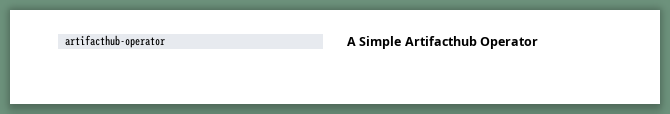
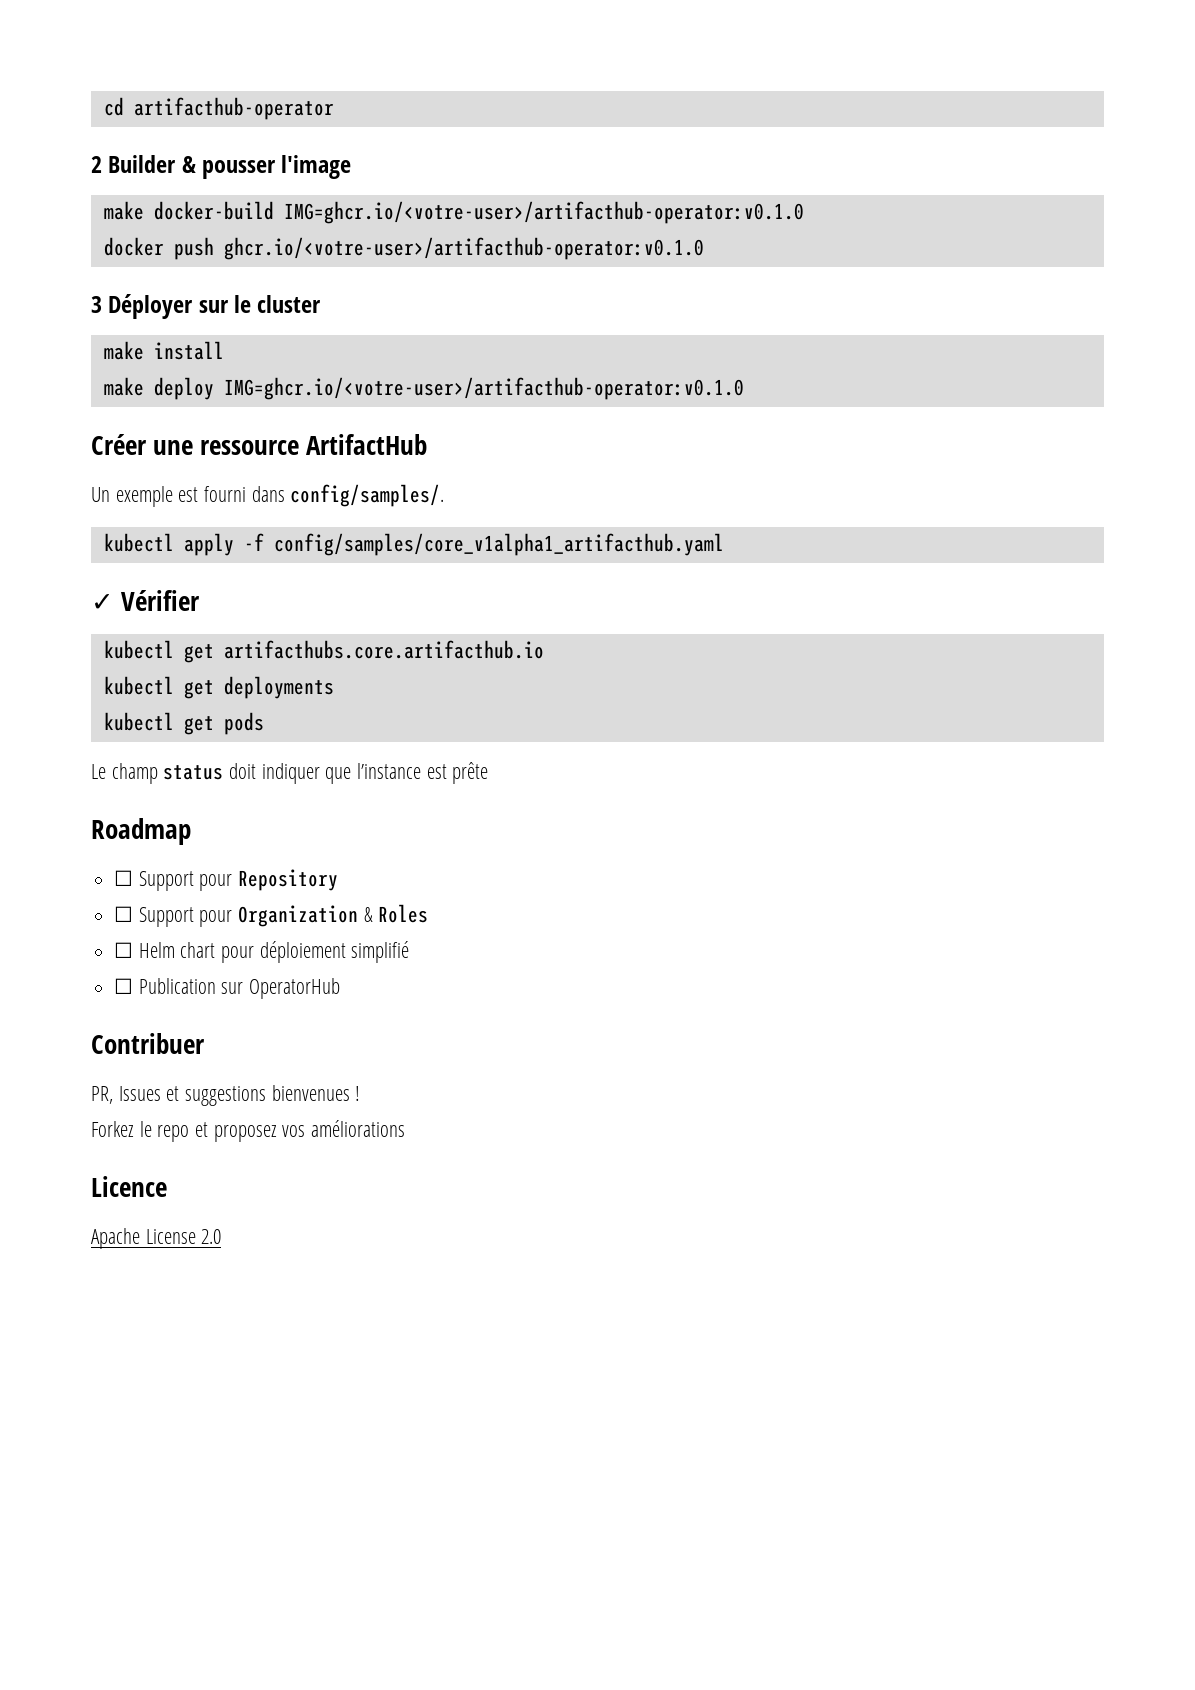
(64, 41) none -> [103,97,124,116] cd
[347,36,539,49] A Simple Artifacthub Operator -> [91,155,352,179] [103,201,804,224] [103,237,704,260] [91,294,322,319] [103,341,224,360] [103,377,744,400] [91,434,428,455] [91,484,445,507] [103,533,724,556] [91,590,201,611] [103,640,544,663] [103,676,334,699] [103,712,264,735] [91,762,489,784] [91,818,191,845] [114,869,339,891] [114,904,429,927] [114,941,410,963] [114,978,341,999] [91,1033,205,1054] [91,1085,361,1106] [91,1120,406,1142] [91,1176,167,1197] [91,1228,222,1249] 2 Builder & pousser l'image // make docker-build IMG=ghcr.io/<votre-user>/artifacthub-operator:v0.1.0 // docker push ghcr.io/<votre-user>/artifacthub-operator:v0.1.0 // 3 Déployer sur le cluster // make install // make deploy IMG=ghcr.io/<votre-user>/artifacthub-operator:v0.1.0 // Créer une ressource ArtifactHub // Un exemple est fourni dans config/samples/. // kubectl apply -f config/samples/core_v1alpha1_artifacthub.yaml // ✓ Vérifier // kubectl get artifacthubs.core.artifacthub.io // kubectl get deployments // kubectl get pods // Le champ status doit indiquer que l’instance est prête // Roadmap // ☐ Support pour Repository // ☐ Support pour Organization & Roles // ☐ Helm chart pour déploiement simplifié // ☐ Publication sur OperatorHub // Contribuer // PR, Issues et suggestions bienvenues ! // Forkez le repo et proposez vos améliorations // Licence // Apache License 2.0

